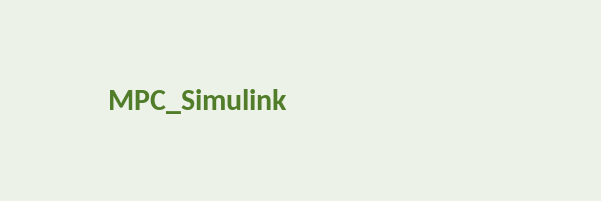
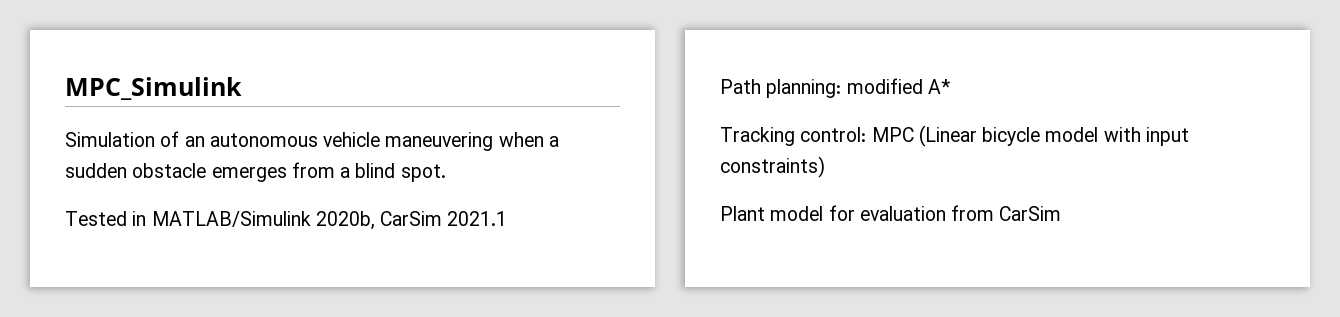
(287, 101) none -> [65,131,559,151] [65,162,446,182] [65,211,508,230] [720,78,950,98] [720,125,1189,147] [720,156,825,178] [720,205,1062,221] // Simulation of an autonomous vehicle maneuvering when a sudden obstacle emerges from a blind spot. // Tested in MATLAB/Simulink 2020b, CarSim 2021.1 // Path planning: modified A* // Tracking control: MPC (Linear bicycle model with input constraints) // Plant model for evaluation from CarSim

